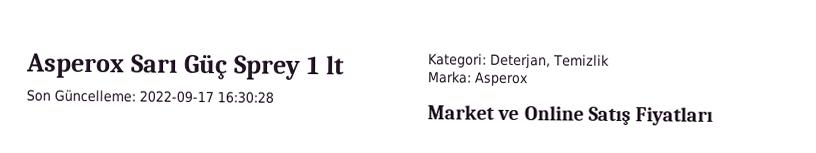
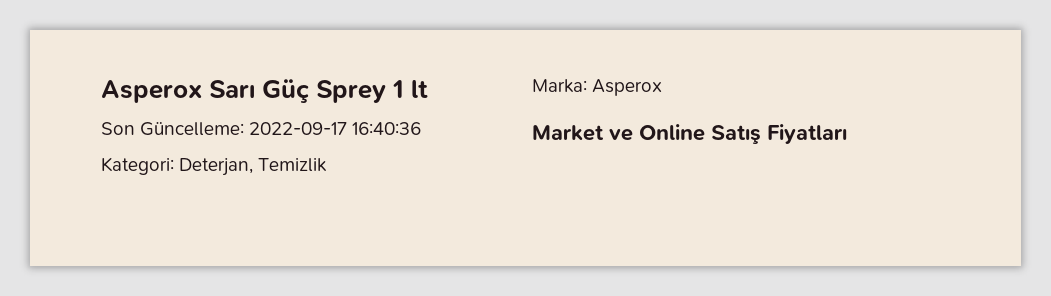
[217,91,274,104] 16:30:28 -> [352,122,422,135] 16:40:36

